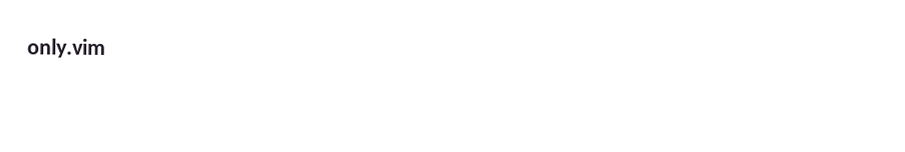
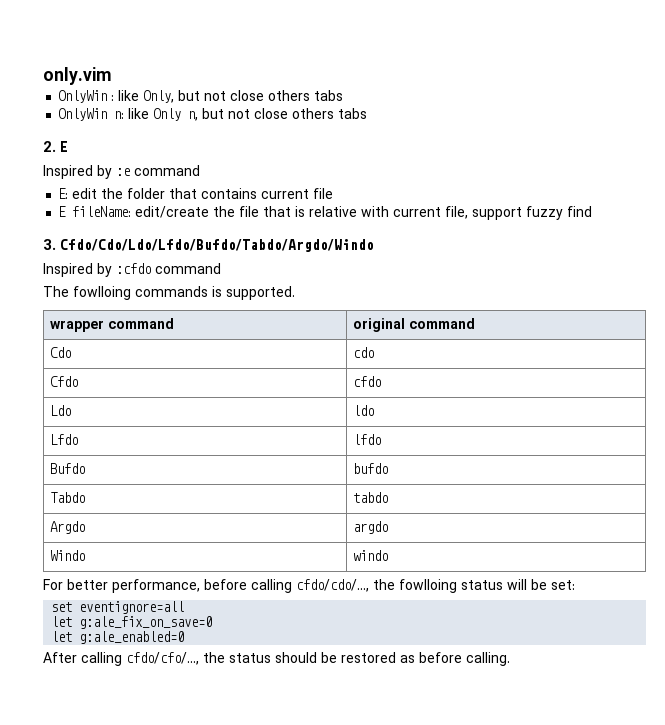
(106, 48) none -> [58,90,344,103] [58,108,368,121] [43,141,69,152] [43,165,200,179] [58,188,334,199] [58,206,593,220] [43,239,375,252] [43,263,221,277] [43,286,295,300] [49,318,174,332] [352,318,475,332] [49,347,71,358] [352,347,374,358] [49,376,78,387] [352,376,381,387] [49,405,71,416] [352,405,374,416] [49,434,78,445] [352,434,381,445] [49,463,85,474] [352,463,388,474] [49,492,85,503] [352,492,388,503] [49,521,85,534] [352,521,388,534] [49,550,85,561] [352,550,388,561] [43,579,575,593] [51,601,185,614] [51,616,213,629] [51,631,185,644] [43,652,510,666] // OnlyWin : like Only, but not close others tabs // OnlyWin n: like Only n, but not close others tabs // 2. E // Inspired by :e command // E: edit the folder that contains current file // E fileName: edit/create the file that is relative with current file, support fuzzy find // 3. Cfdo/Cdo/Ldo/Lfdo/Bufdo/Tabdo/Argdo/Windo // Inspired by :cfdo command // The fowlloing commands is supported. // wrapper command | original command // Cdo | cdo // Cfdo | cfdo // Ldo | ldo // Lfdo | lfdo // Bufdo | bufdo // Tabdo | tabdo // Argdo | argdo // Windo | windo // For better performance, before calling cfdo/cdo/..., the fowlloing status will be set: // set eventignore=all // let g:ale_fix_on_save=0 // let g:ale_enabled=0 // After calling cfdo/cfo/..., the status should be restored as before calling.

